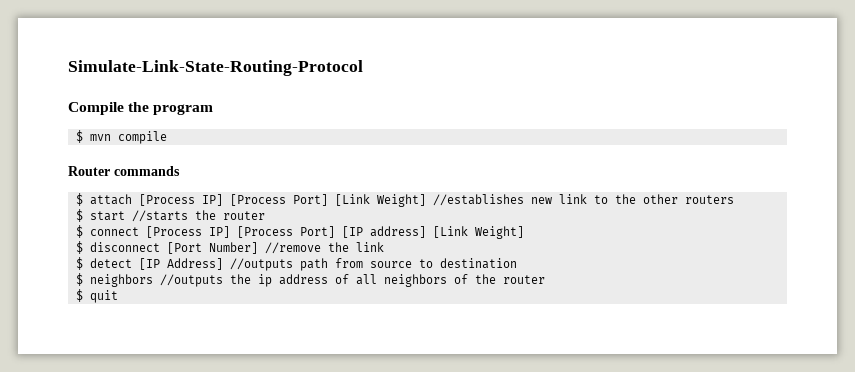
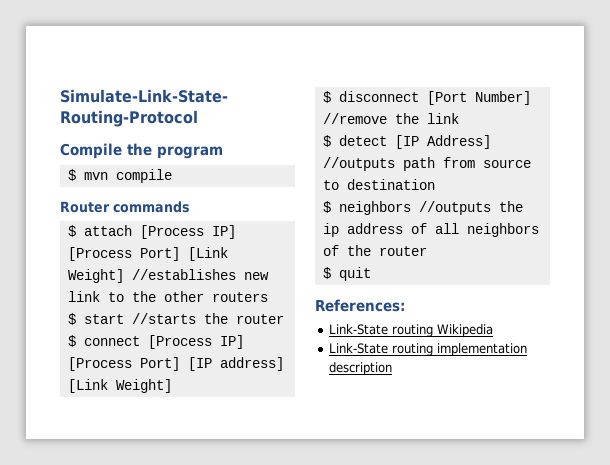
(118, 296) none -> [315,299,405,312] [328,324,493,337] [328,343,527,356] [328,362,392,375] // References: // Link-State routing Wikipedia // Link-State routing implementation description

